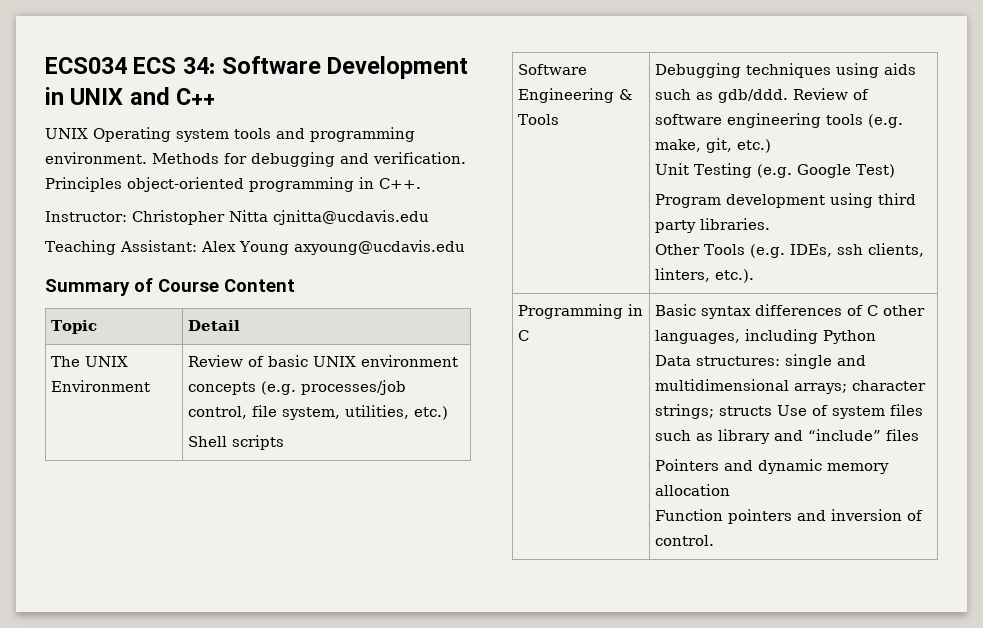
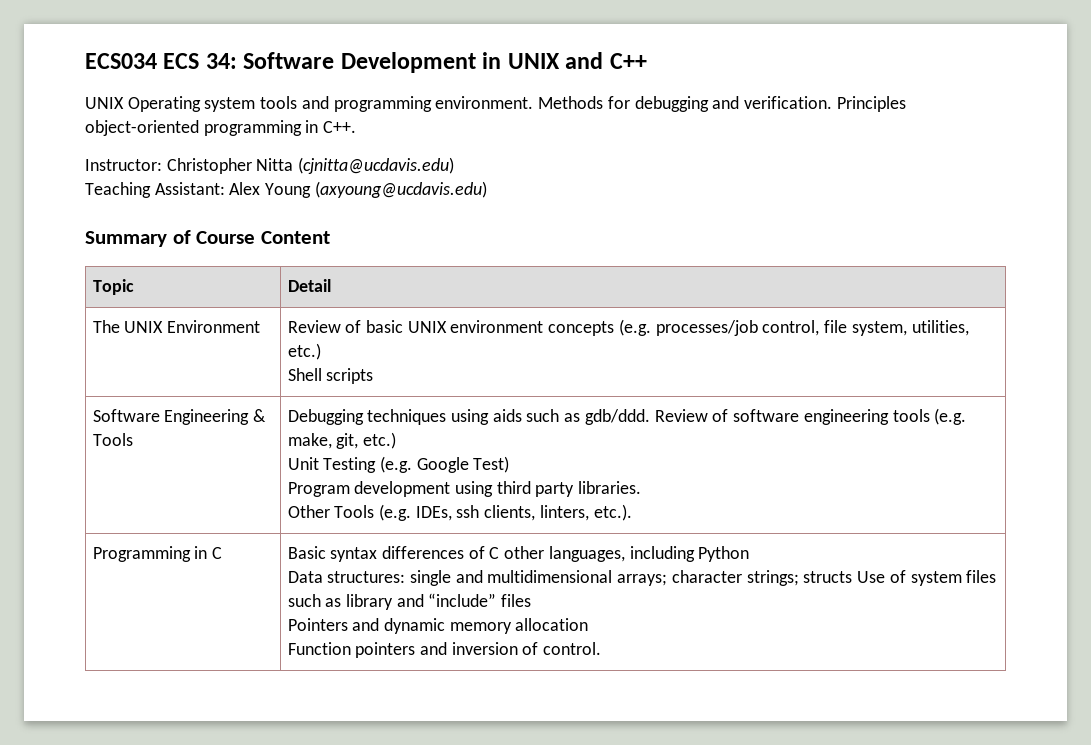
[273,210,429,225] cjnitta@ucdavis.edu -> [298,157,455,174] (cjnitta@ucdavis.edu)
[293,240,465,255] axyoung@ucdavis.edu -> [314,181,487,198] (axyoung@ucdavis.edu)

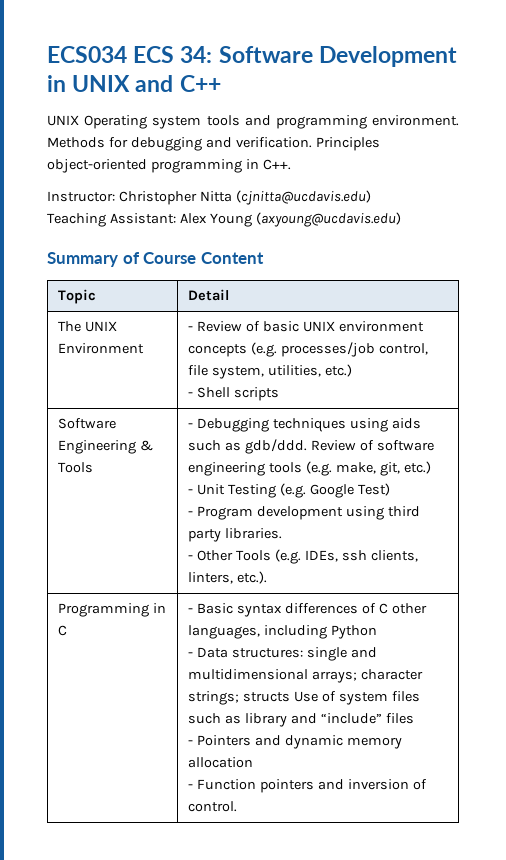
(260, 326) none -> [188,326,194,331] -
(321, 351) none -> [188,392,194,397] -
(133, 439) none -> [188,423,194,428] -
(396, 440) none -> [188,489,194,494] -
(510, 464) none -> [188,511,194,516] -
(642, 487) none -> [188,555,194,560] -
(222, 553) none -> [188,608,194,613] -
(750, 554) none -> [188,652,194,657] -
(532, 600) none -> [188,740,194,745] -
(589, 624) none -> [188,784,194,789] -

